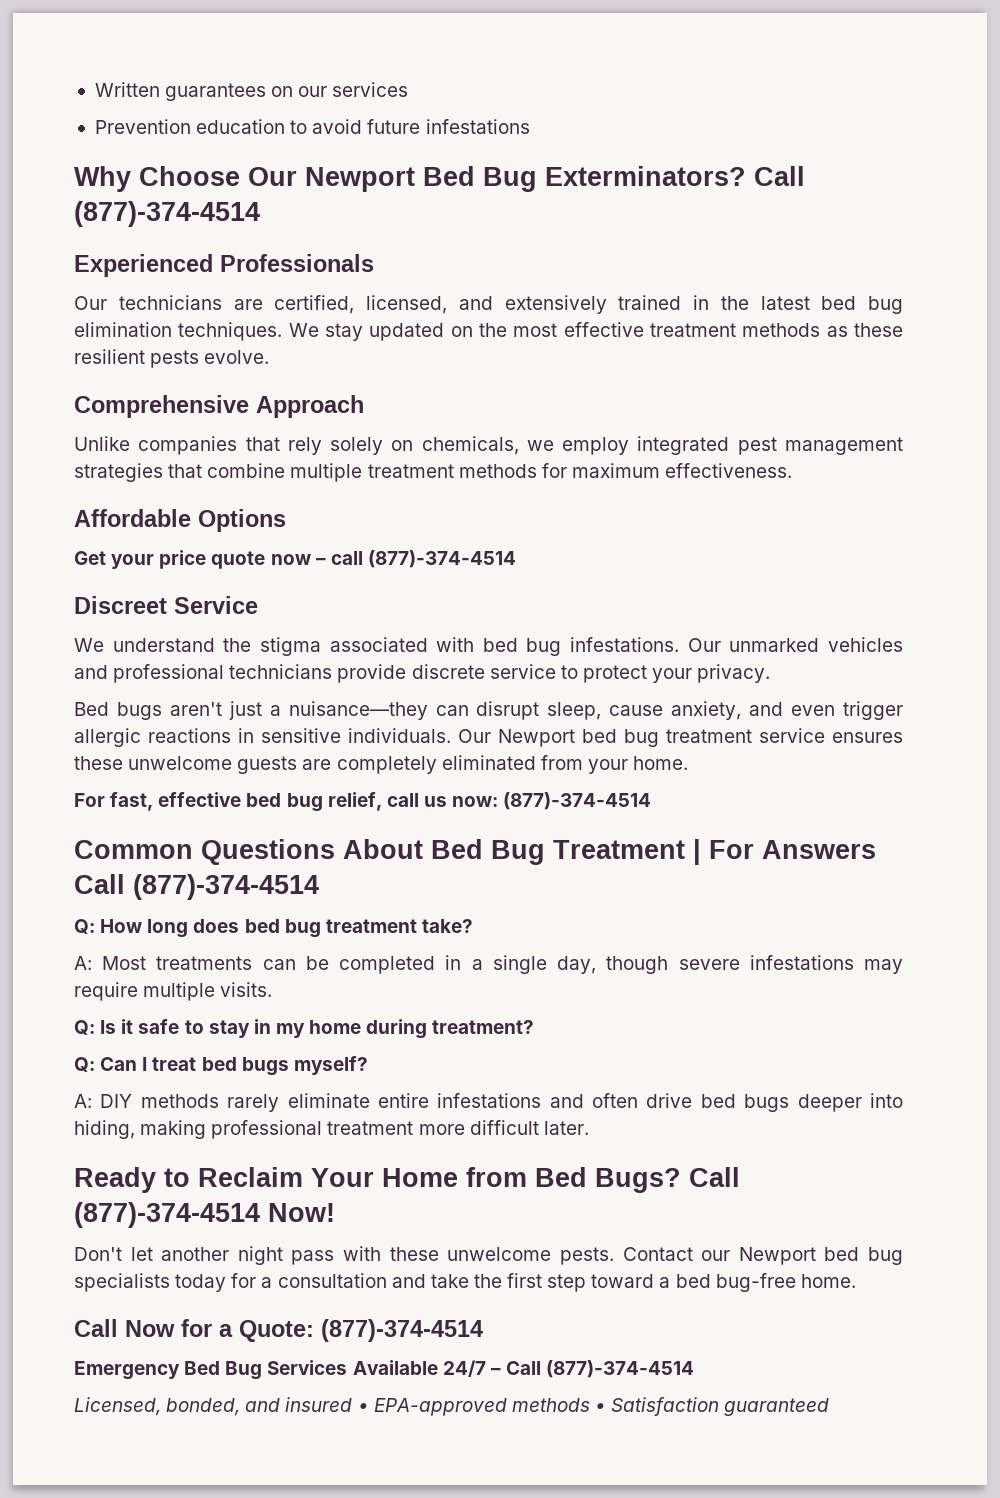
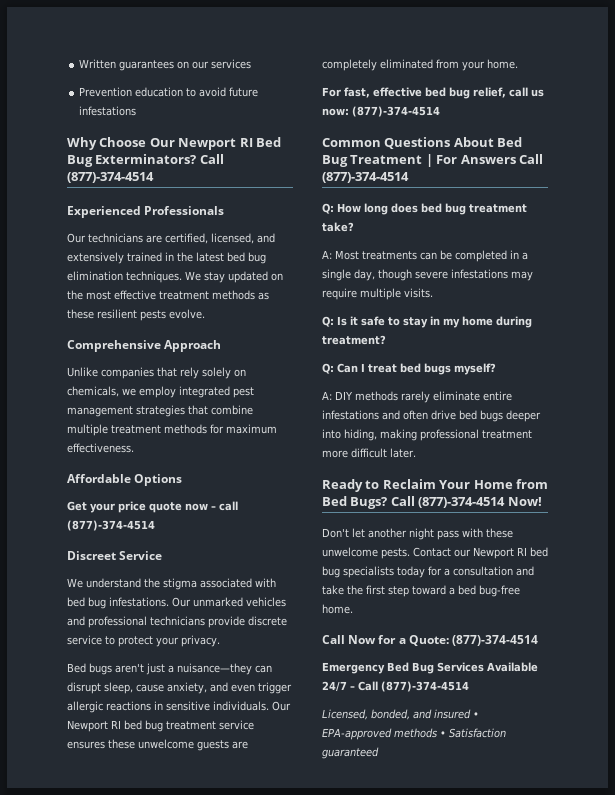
(415, 179) none -> [239,138,253,147] RI
(575, 738) none -> [111,720,121,729] RI
(816, 1256) none -> [517,547,527,556] RI

